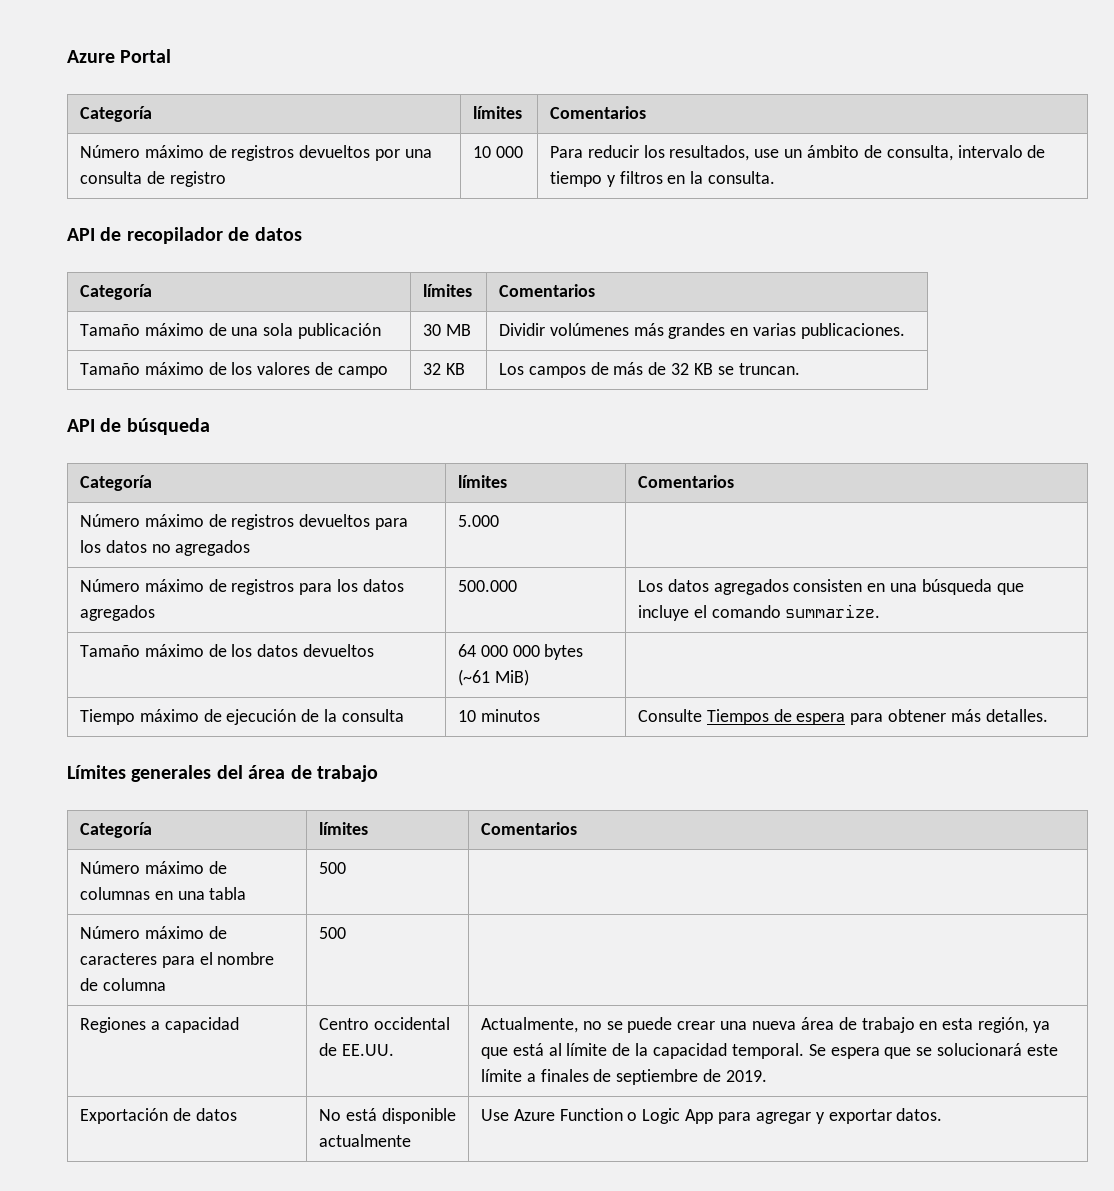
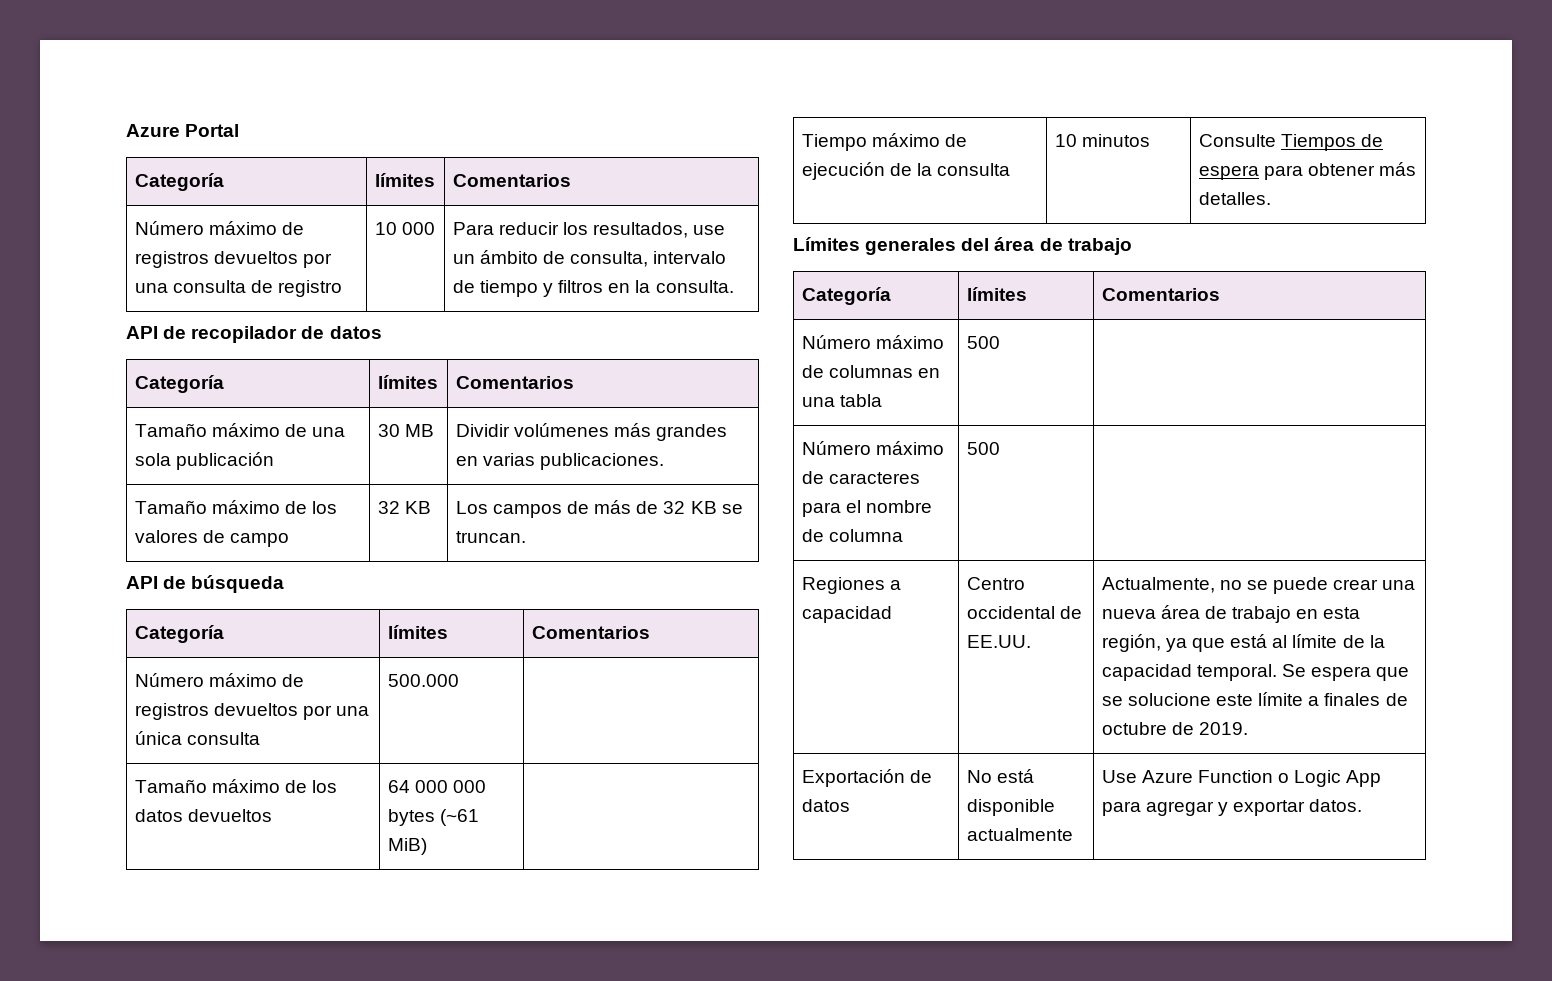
[375,518,409,530] [79,540,251,556] [457,515,499,527] [79,579,404,595] [79,605,155,621] [457,580,517,592] [637,579,1024,595] [637,604,881,621] para los datos no agregados | 5.000 | // Número máximo de registros para los datos agregados | 500.000 | Los datos agregados consisten en una búsqueda que incluye el comando summarize. -> [302,705,370,720] [134,731,260,745] [387,674,459,687] por una única consulta | 500.000 |
[937,1043,1023,1056] solucionará -> [1127,693,1211,706] solucione
[616,1069,699,1085] septiembre -> [1101,722,1167,735] octubre

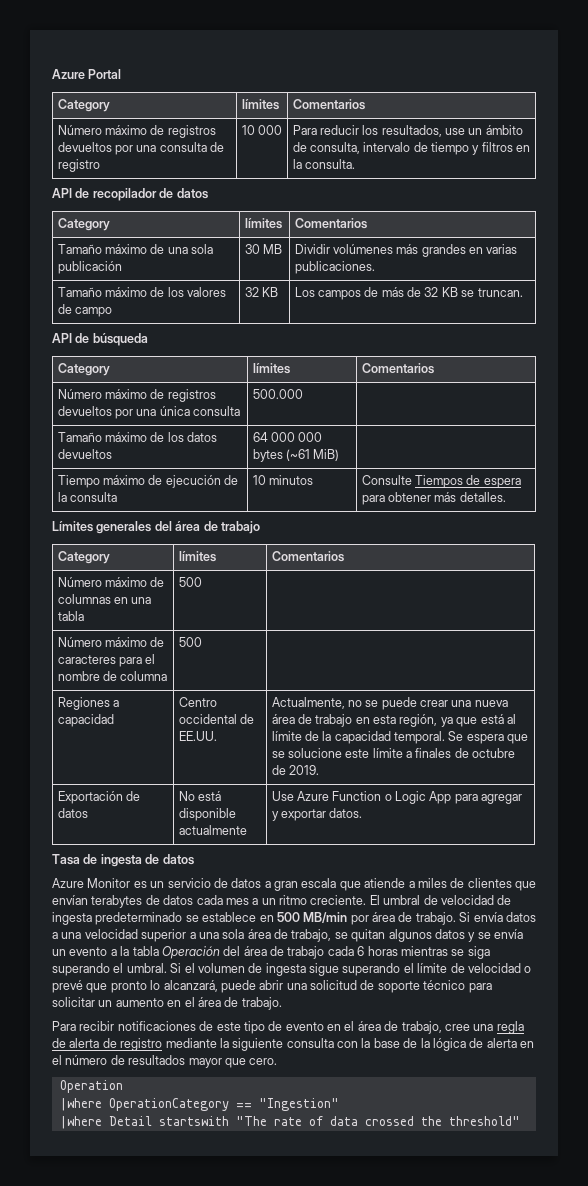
[134,173,224,191] Categoría -> [57,99,110,112] Category
[134,375,224,393] Categoría -> [57,218,110,231] Category
[134,625,224,643] Categoría -> [57,363,110,376] Category
[801,287,891,305] Categoría -> [57,551,110,564] Category
(1363, 805) none -> [52,854,194,867] [52,878,536,891] [52,895,512,908] [52,912,536,925] [52,929,523,942] [52,946,490,959] [52,963,532,976] [52,980,492,993] [52,997,282,1010] [52,1021,524,1034] [52,1038,534,1051] [52,1055,278,1068] [59,1080,123,1093] [59,1098,339,1111] [59,1116,520,1129] // Tasa de ingesta de datos // Azure Monitor es un servicio de datos a gran escala que atiende a miles de clientes que envían terabytes de datos cada mes a un ritmo creciente. El umbral de velocidad de ingesta predeterminado se establece en 500 MB/min por área de trabajo. Si envía datos a una velocidad superior a una sola área de trabajo, se quitan algunos datos y se envía un evento a la tabla Operación del área de trabajo cada 6 horas mientras se siga superando el umbral. Si el volumen de ingesta sigue superando el límite de velocidad o prevé que pronto lo alcanzará, puede abrir una solicitud de soporte técnico para solicitar un aumento en el área de trabajo. // Para recibir notificaciones de este tipo de evento en el área de trabajo, cree una regla de alerta de registro mediante la siguiente consulta con la base de la lógica de alerta en el número de resultados mayor que cero. // Operation // |where OperationCategory == "Ingestion" // |where Detail startswith "The rate of data crossed the threshold"

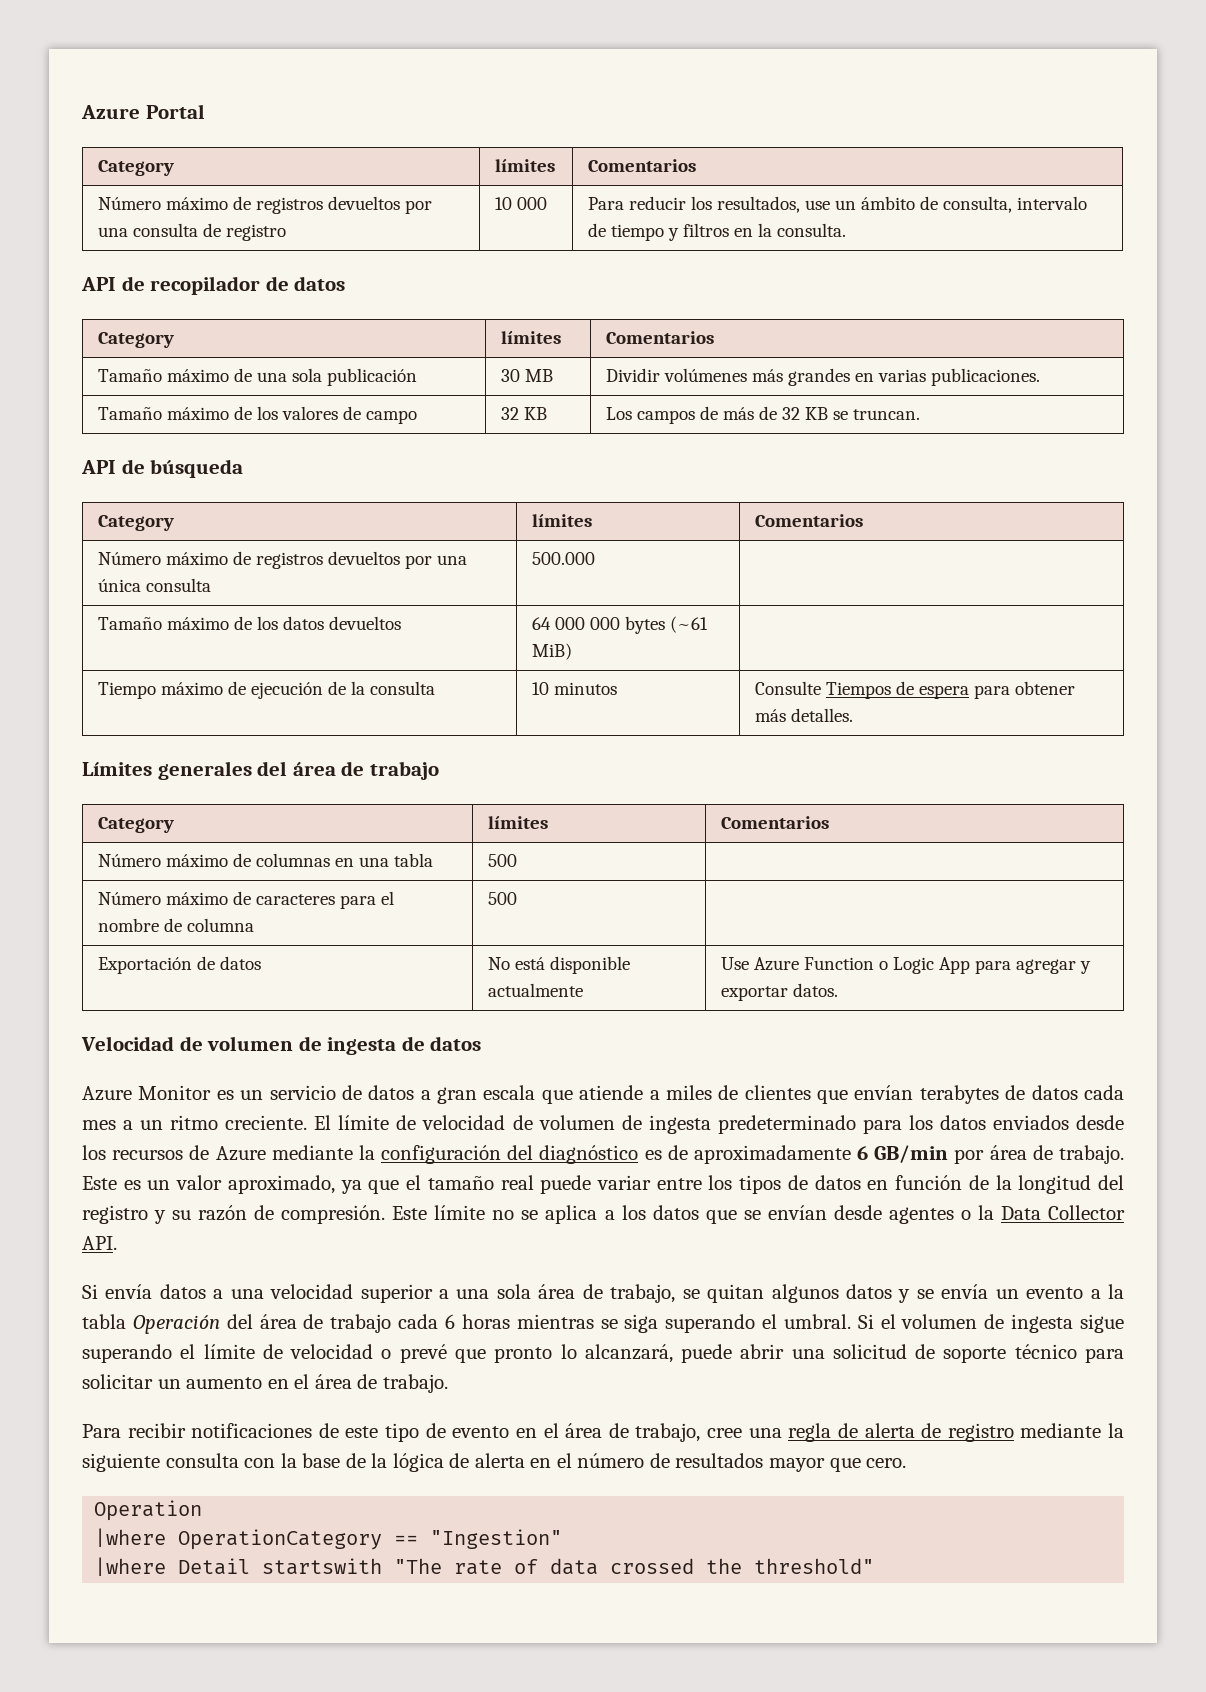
[57,697,119,710] [57,714,114,727] [178,697,217,707] [178,714,254,724] [178,731,217,741] [271,697,508,710] [271,714,516,727] [271,731,529,744] [271,748,516,758] [271,765,319,775] // Regiones a capacidad | Centro occidental de EE.UU. | Actualmente, no se puede crear una nueva área de trabajo en esta región, ya que está al límite de la capacidad temporal. Se espera que se solucione este límite a finales de octubre de 2019. -> (518, 898) none
[52,854,80,865] Tasa -> [81,1036,294,1051] Velocidad de volumen
[383,895,421,905] umbral -> [338,1115,390,1130] límite
[52,912,456,925] ingesta predeterminado se establece en 500 MB/min por área de trabajo. -> [538,1115,1124,1134] [82,1145,1124,1164] [82,1175,1125,1194] [82,1205,1125,1224] [82,1236,117,1250] volumen de ingesta predeterminado para los datos enviados desde los recursos de Azure mediante la configuración del diagnóstico es de aproximadamente 6 GB/min por área de trabajo. Este es un valor aproximado, ya que el tamaño real puede variar entre los tipos de datos en función de la longitud del registro y su razón de compresión. Este límite no se aplica a los datos que se envían desde agentes o la Data Collector API. //

